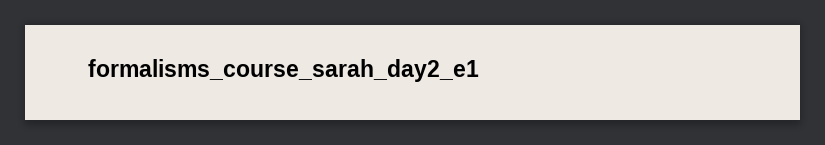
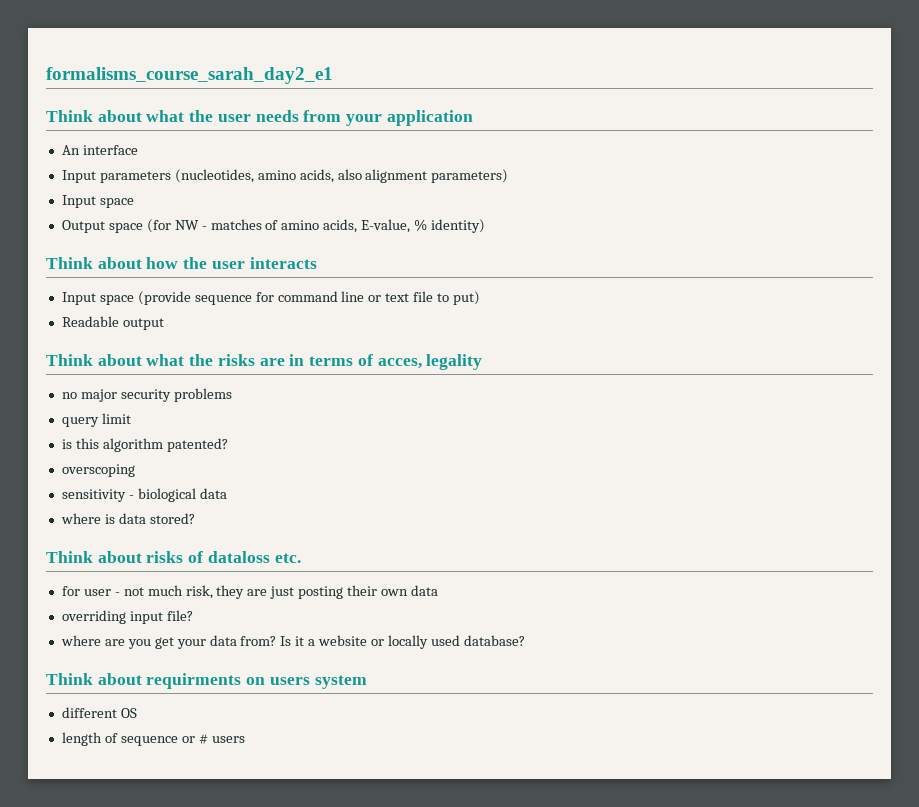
(479, 70) none -> [46,110,473,126] [61,145,138,155] [61,169,509,183] [61,195,134,208] [61,219,486,233] [46,257,317,269] [61,291,481,305] [61,316,164,330] [46,354,483,370] [61,388,232,402] [61,413,131,427] [61,438,228,452] [61,464,135,477] [61,488,227,502] [60,513,195,524] [46,551,301,563] [61,585,438,599] [61,610,193,624] [60,635,525,649] [46,673,367,689] [61,707,137,718] [61,732,245,746] // Think about what the user needs from your application // An interface // Input parameters (nucleotides, amino acids, also alignment parameters) // Input space // Output space (for NW - matches of amino acids, E-value, % identity) // Think about how the user interacts // Input space (provide sequence for command line or text file to put) // Readable output // Think about what the risks are in terms of acces, legality // no major security problems // query limit // is this algorithm patented? // overscoping // sensitivity - biological data // where is data stored? // Think about risks of dataloss etc. // for user - not much risk, they are just posting their own data // overriding input file? // where are you get your data from? Is it a website or locally used database? // Think about requirments on users system // different OS // length of sequence or # users

